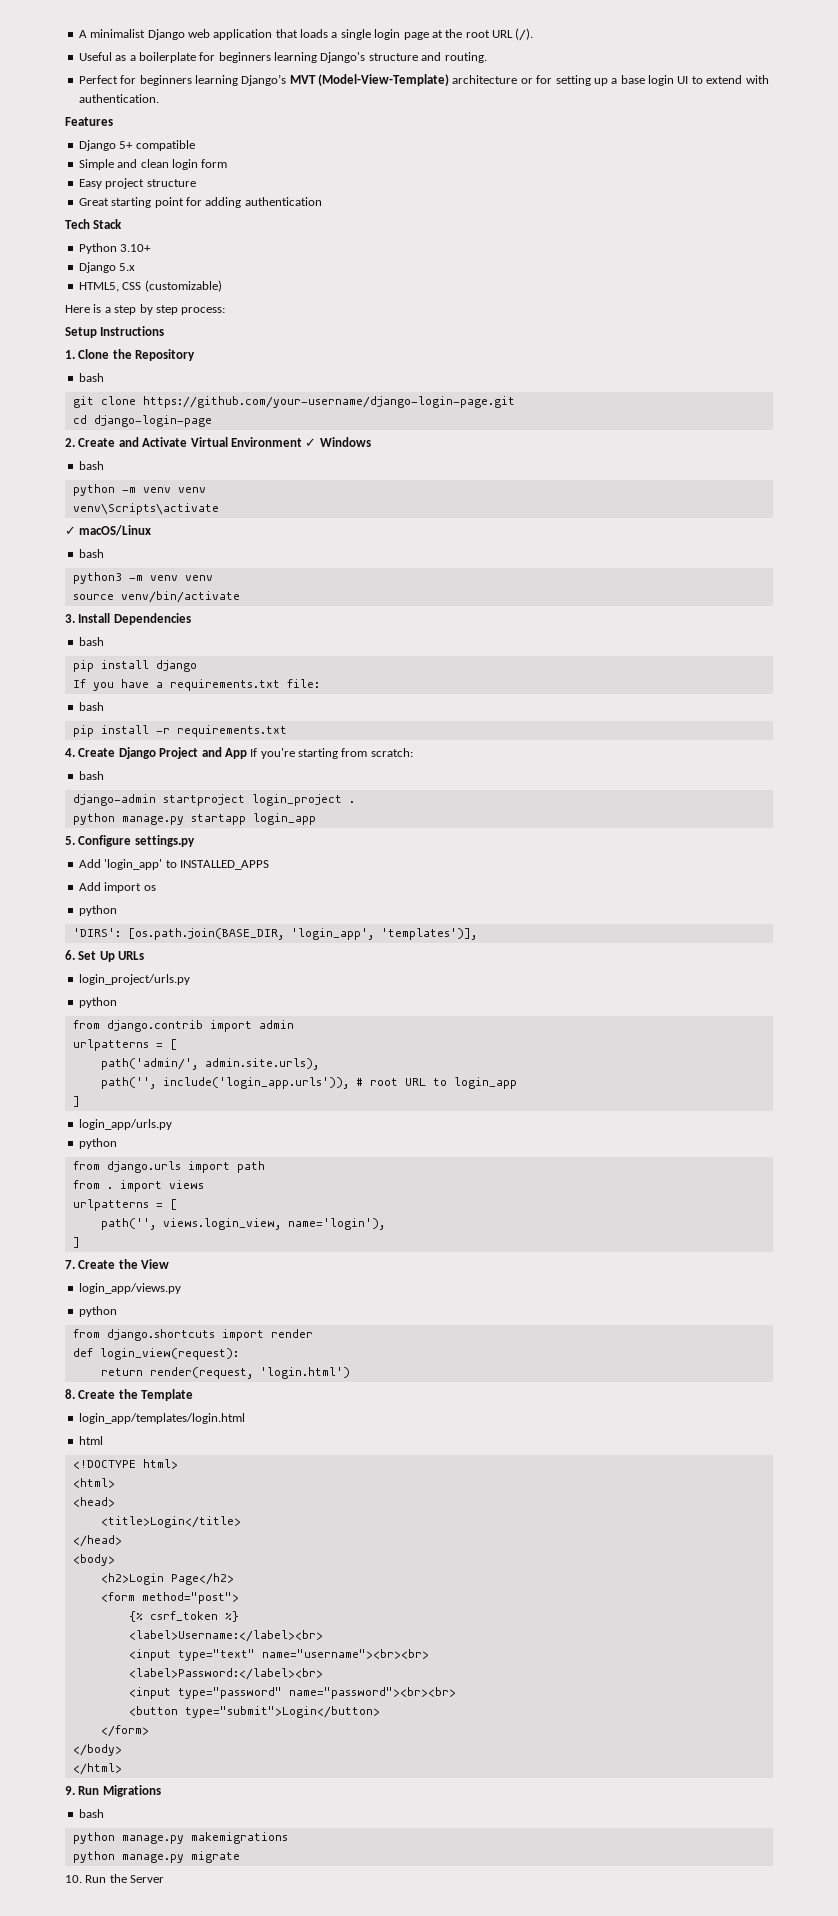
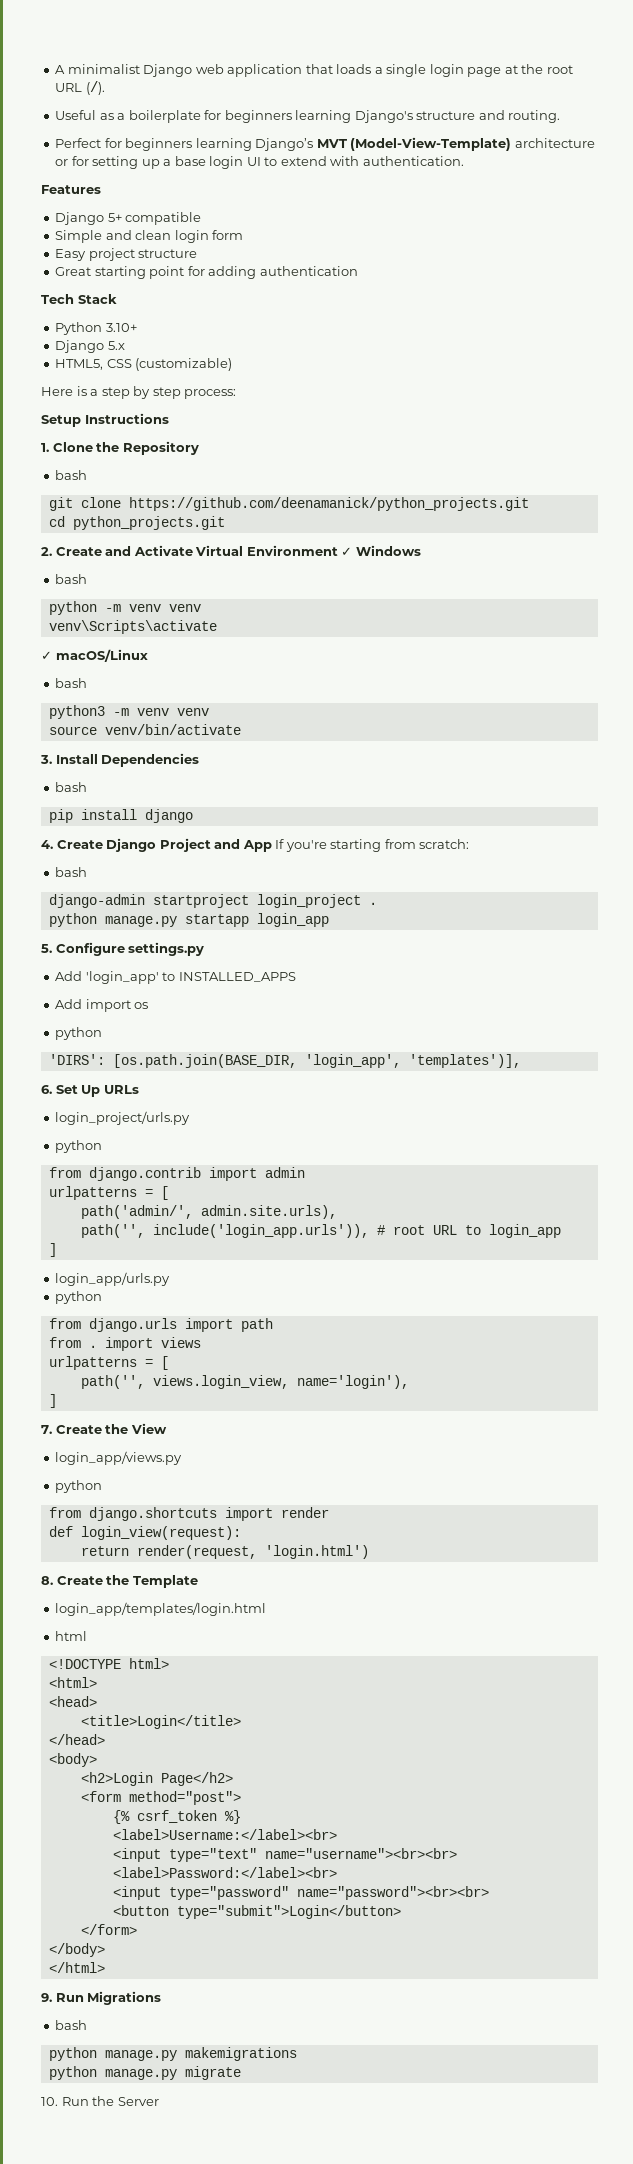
[142,396,515,408] https://github.com/your-username/django-login-page.git -> [128,497,529,511] https://github.com/deenamanick/python_projects.git
[93,415,212,427] django-login-page -> [72,516,225,530] python_projects.git
[72,679,320,691] [78,702,104,711] [72,725,287,737] // If you have a requirements.txt file: // bash // pip install -r requirements.txt -> (193, 816) none

